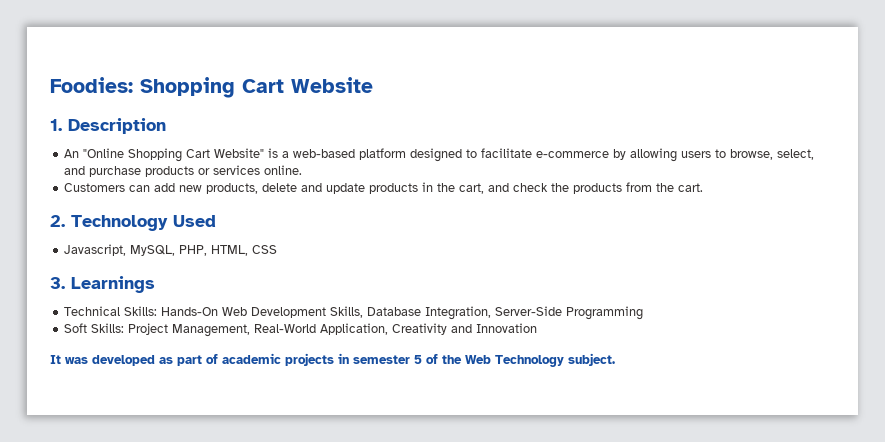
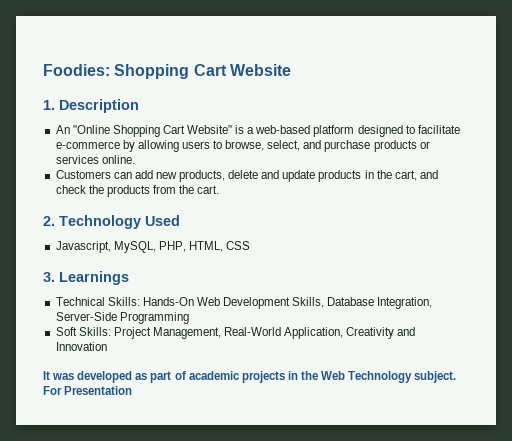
[353,354,438,364] semester 5 of -> (298, 375) none
(615, 359) none -> [43,386,133,395] For Presentation

